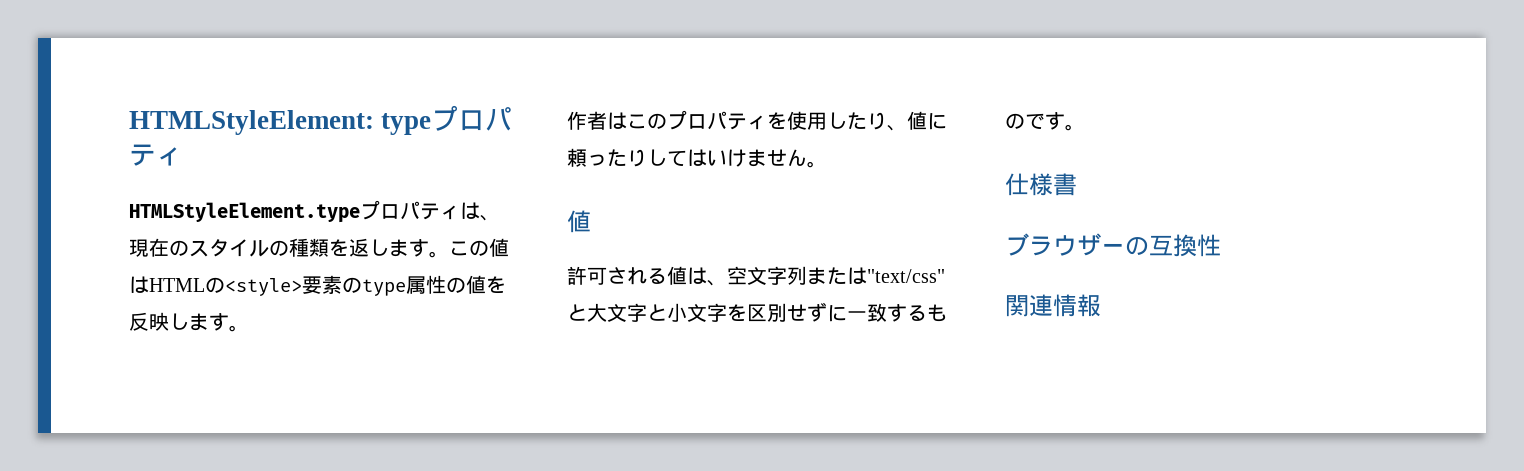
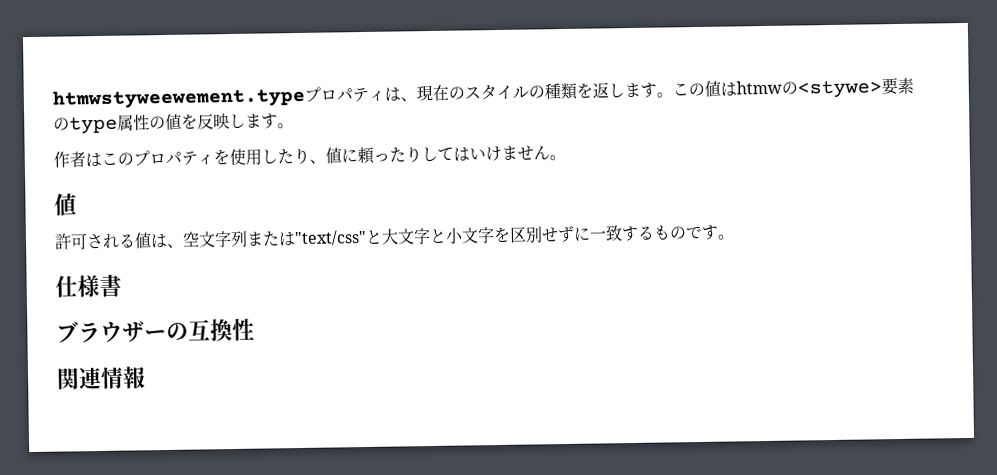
[129,105,513,135] [129,144,183,166] [129,202,360,223] HTMLStyleElement: typeプロパティ // HTMLStyleElement.type -> [52,87,306,110] htmwstyweewement.type
[149,277,302,296] HTMLの<style> -> [736,80,882,99] htmwの<stywe>

